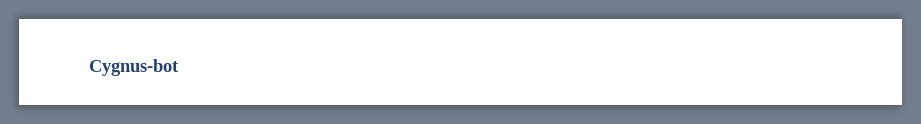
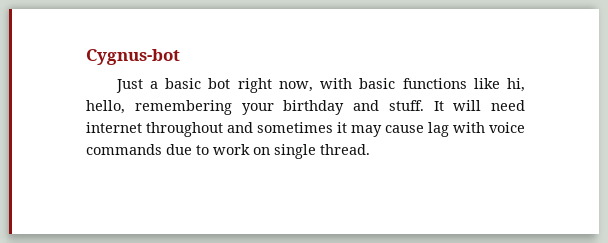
(179, 67) none -> [115,78,525,93] [86,100,525,115] [86,122,525,137] [86,144,370,159] // Just a basic bot right now, with basic functions like hi, hello, remembering your birthday and stuff. It will need internet throughout and sometimes it may cause lag with voice commands due to work on single thread.

